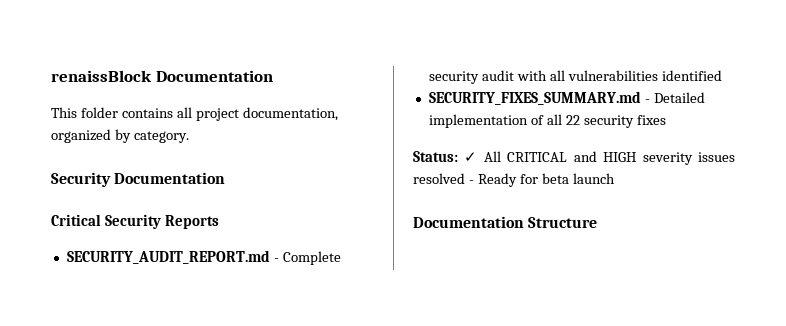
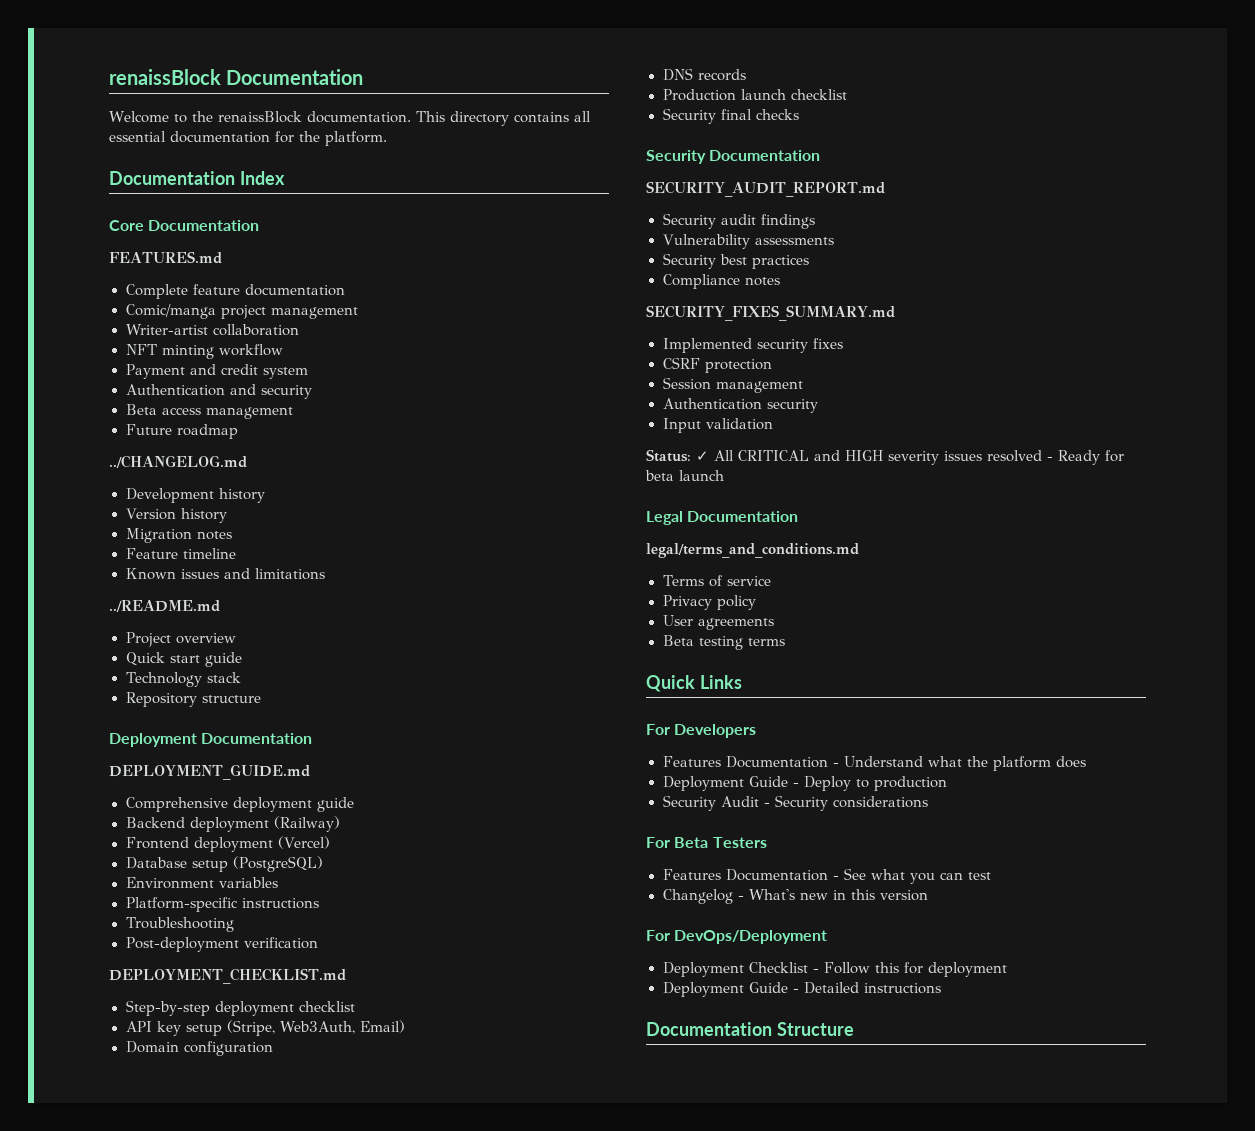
[51,107,338,121] [51,129,189,143] [51,172,226,187] [51,214,220,229] [66,250,341,265] [428,70,722,84] [428,91,705,105] [428,114,666,128] This folder contains all project documentation, organized by category. // Security Documentation // Critical Security Reports // SECURITY_AUDIT_REPORT.md - Complete security audit with all vulnerabilities identified // SECURITY_FIXES_SUMMARY.md - Detailed implementation of all 22 security fixes -> [109,111,591,126] [109,131,387,146] [109,171,285,185] [109,220,260,231] [109,251,222,264] [125,284,345,299] [125,304,358,319] [125,324,300,336] [125,344,283,359] [125,364,308,379] [125,384,312,399] [125,404,293,419] [125,424,238,439] [109,455,247,468] [125,488,265,503] [125,508,228,523] [125,528,232,543] [125,548,236,559] [125,568,325,580] [109,600,220,612] [125,632,236,647] [125,652,242,667] [125,672,242,687] [125,692,261,707] [109,733,313,747] [109,764,310,780] [125,797,354,812] [125,816,340,832] [125,836,331,852] [125,856,323,872] [125,877,278,889] [125,897,319,912] [125,917,235,932] [125,937,318,952] [109,968,346,984] [125,1000,355,1016] [125,1020,406,1036] [125,1041,273,1056] [662,68,746,81] [662,89,847,101] [662,108,799,124] [646,150,821,164] [646,181,885,197] [662,213,815,229] [662,234,834,249] [662,253,809,269] [662,274,780,289] [646,305,895,321] [662,338,843,353] [662,357,772,373] [662,377,803,393] [662,398,818,413] [662,418,773,433] Welcome to the renaissBlock documentation. This directory contains all essential documentation for the platform. // Documentation Index // Core Documentation // FEATURES.md // Complete feature documentation // Comic/manga project management // Writer-artist collaboration // NFT minting workflow // Payment and credit system // Authentication and security // Beta access management // Future roadmap // ../CHANGELOG.md // Development history // Version history // Migration notes // Feature timeline // Known issues and limitations // ../README.md // Project overview // Quick start guide // Technology stack // Repository structure // Deployment Documentation // DEPLOYMENT_GUIDE.md // Comprehensive deployment guide // Backend deployment (Railway) // Frontend deployment (Vercel) // Database setup (PostgreSQL) // Environment variables // Platform-specific instructions // Troubleshooting // Post-deployment verification // DEPLOYMENT_CHECKLIST.md // Step-by-step deployment checklist // API key setup (Stripe, Web3Auth, Email) // Domain configuration // DNS records // Production launch checklist // Security final checks // Security Documentation // SECURITY_AUDIT_REPORT.md // Security audit findings // Vulnerability assessments // Security best practices // Compliance notes // SECURITY_FIXES_SUMMARY.md // Implemented security fixes // CSRF protection // Session management // Authentication security // Input validation
(615, 178) none -> [646,511,799,525] [646,543,859,558] [662,575,772,587] [662,595,756,610] [662,615,774,630] [662,635,785,650] [646,675,742,692] [646,724,757,738] [662,756,1086,771] [662,776,947,791] [662,795,928,811] [646,837,767,848] [662,868,991,884] [662,889,928,904] [646,930,828,944] [662,962,1007,977] [662,982,941,997] // Legal Documentation // legal/terms_and_conditions.md // Terms of service // Privacy policy // User agreements // Beta testing terms // Quick Links // For Developers // Features Documentation - Understand what the platform does // Deployment Guide - Deploy to production // Security Audit - Security considerations // For Beta Testers // Features Documentation - See what you can test // Changelog - What's new in this version // For DevOps/Deployment // Deployment Checklist - Follow this for deployment // Deployment Guide - Detailed instructions

